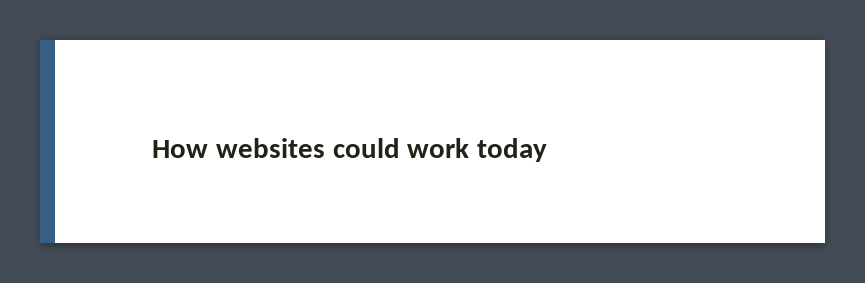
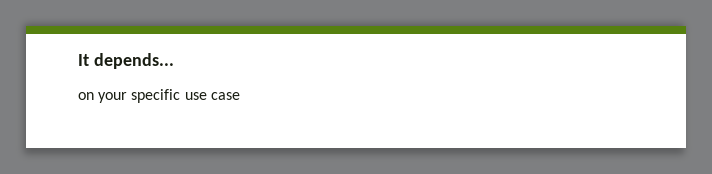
[152,138,548,162] How websites could work today -> [78,53,174,69] [78,89,240,103] It depends... // on your specific use case

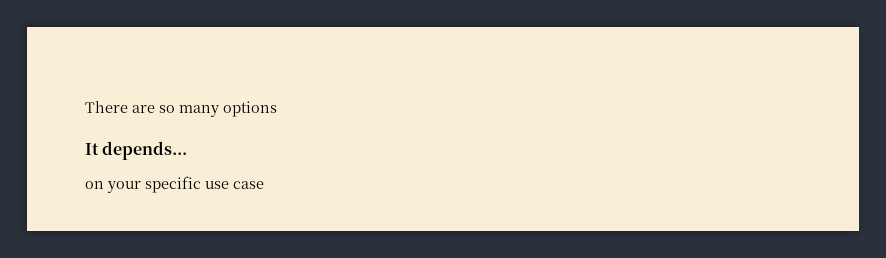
(78, 60) none -> [85,101,277,117] There are so many options //

